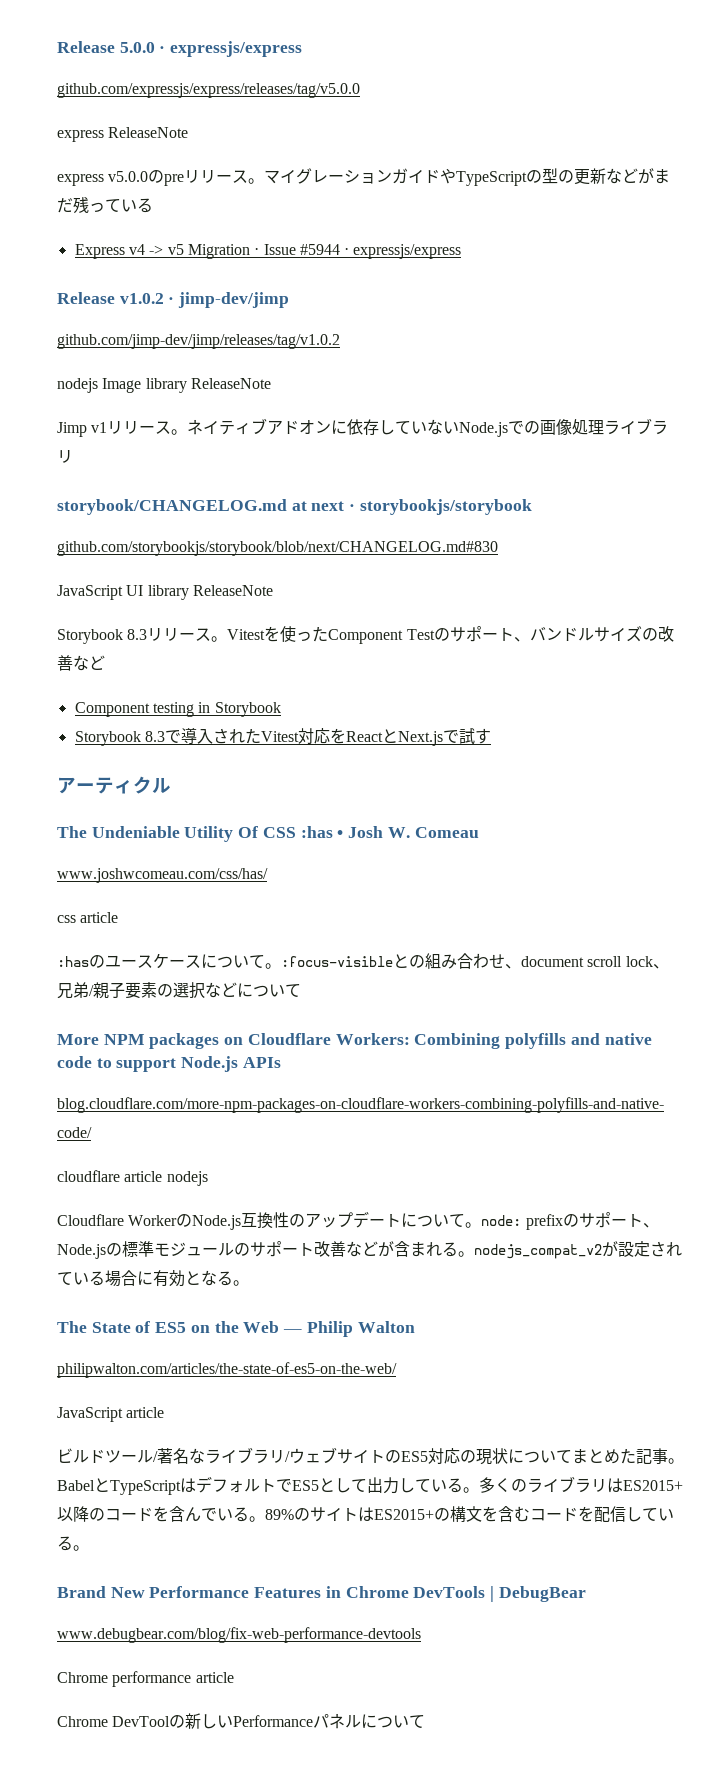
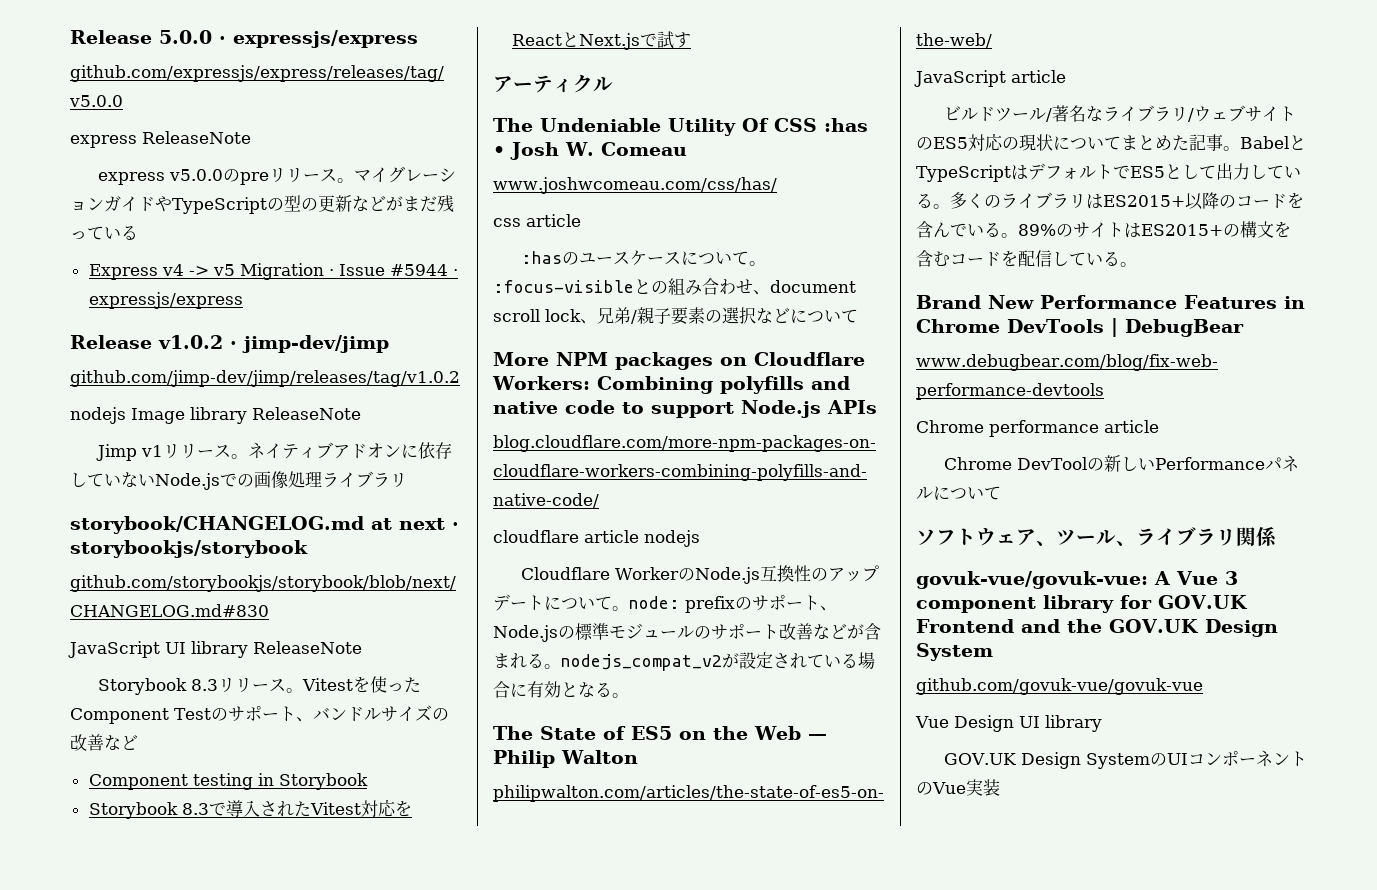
(426, 1721) none -> [916,527,1277,546] [916,571,1238,589] [916,595,1248,613] [916,619,1278,637] [916,643,993,661] [916,678,1203,695] [915,715,1102,732] [943,750,1307,769] [916,779,1000,796] // ソフトウェア、ツール、ライブラリ関係 // govuk-vue/govuk-vue: A Vue 3 component library for GOV.UK Frontend and the GOV.UK Design System // github.com/govuk-vue/govuk-vue // Vue Design UI library // GOV.UK Design SystemのUIコンポーネントのVue実装

